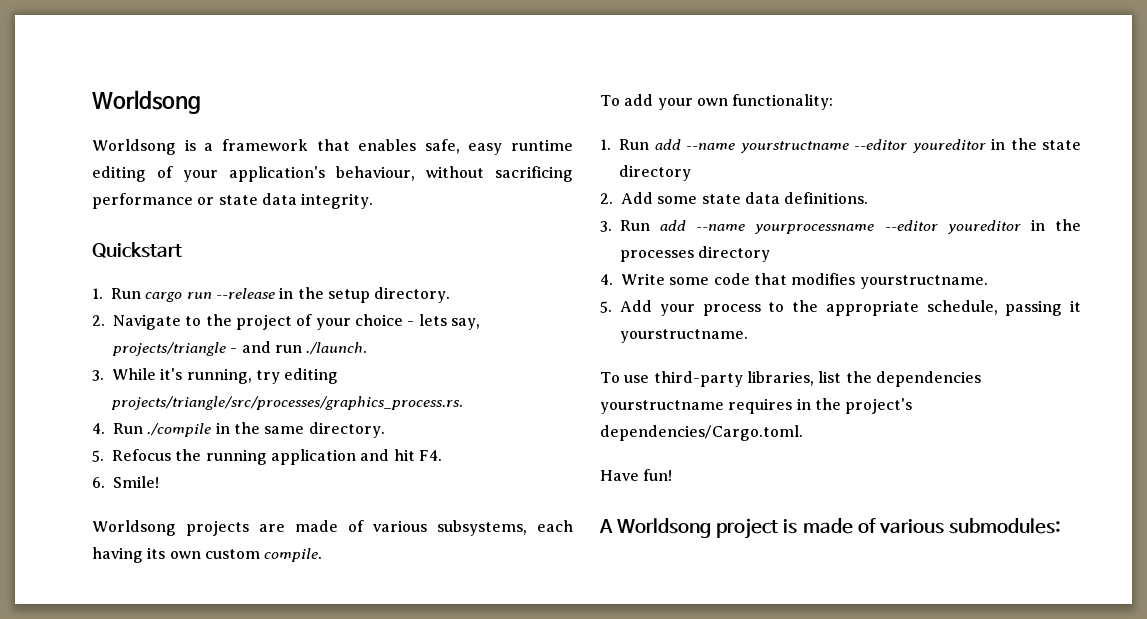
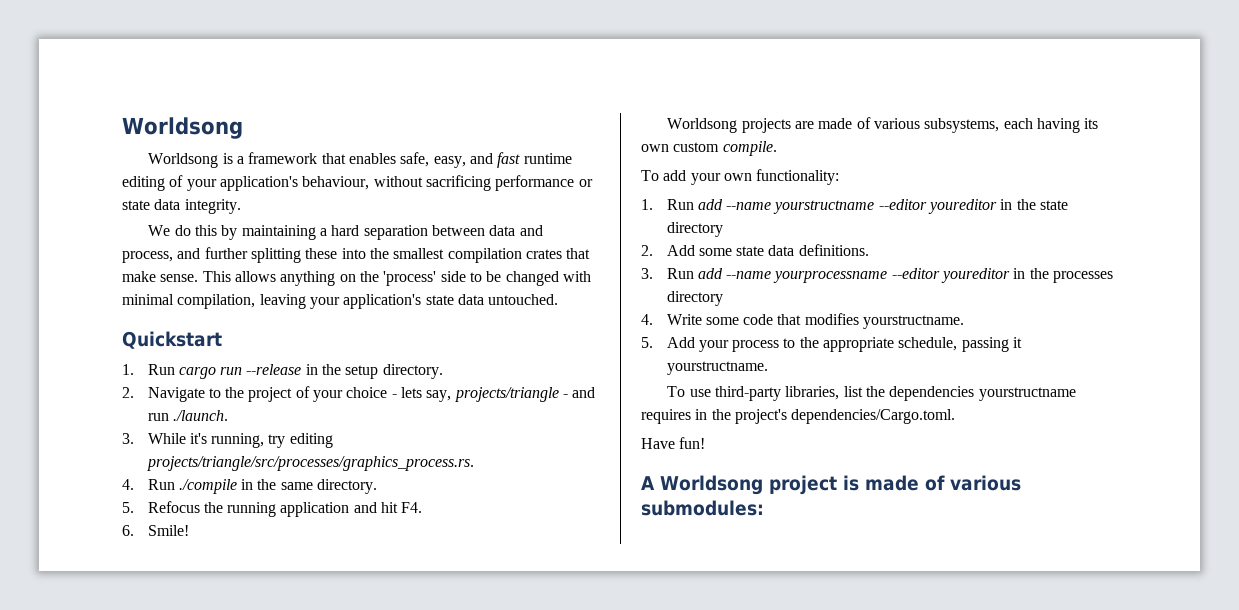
[468,143,503,155] easy -> [433,152,521,168] easy, and fast
(374, 201) none -> [148,225,543,240] [122,247,591,263] [122,271,591,286] [122,294,559,309] // We do this by maintaining a hard separation between data and process, and further splitting these into the smallest compilation crates that make sense. This allows anything on the 'process' side to be changed with minimal compilation, leaving your application's state data untouched.

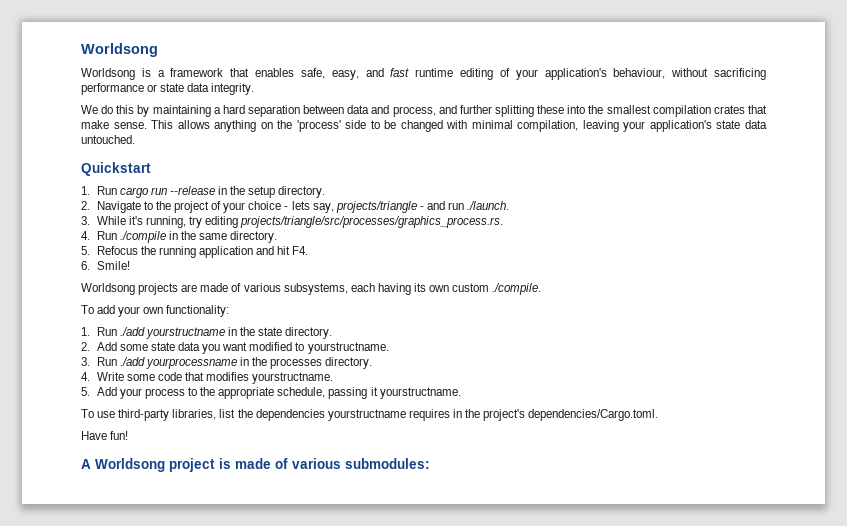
[722,141,777,156] compile. -> [492,283,542,295] ./compile.
[697,199,998,214] add --name yourstructname --editor youreditor -> [119,327,225,339] ./add yourstructname
[666,222,723,237] directory -> [285,327,333,339] directory.
[798,244,869,256] [641,268,1011,283] definitions. // 3. Run add --name yourprocessname --editor youreditor -> [202,342,389,354] [81,357,237,369] you want modified to yourstructname. // 3. Run ./add yourprocessname
[666,291,723,306] directory -> [325,357,373,369] directory.

